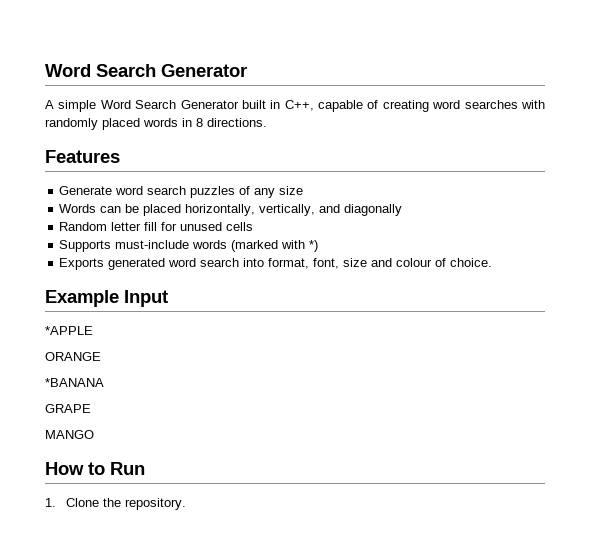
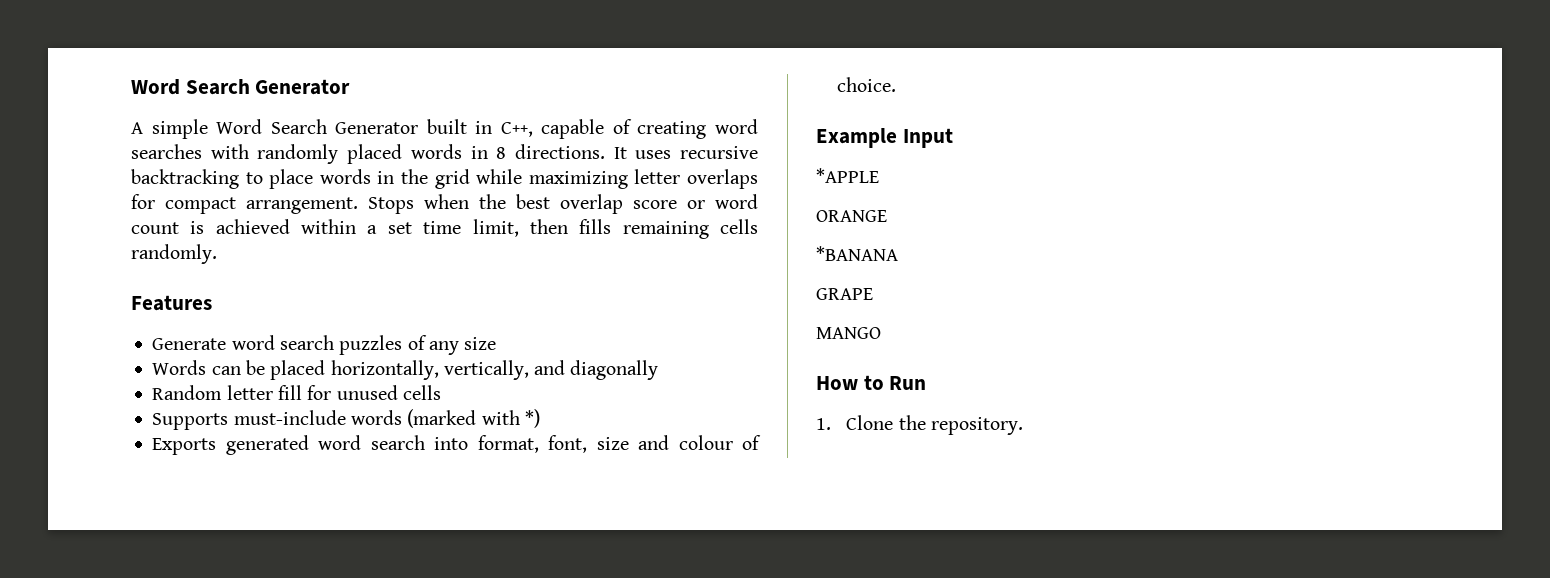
(267, 122) none -> [613,146,758,159] [131,169,759,189] [131,194,758,214] [131,219,759,239] [131,244,217,264] It uses recursive backtracking to place words in the grid while maximizing letter overlaps for compact arrangement. Stops when the best overlap score or word count is achieved within a set time limit, then fills remaining cells randomly.

